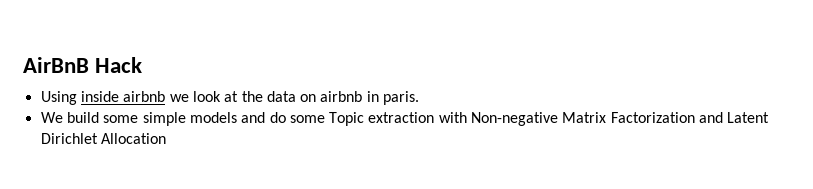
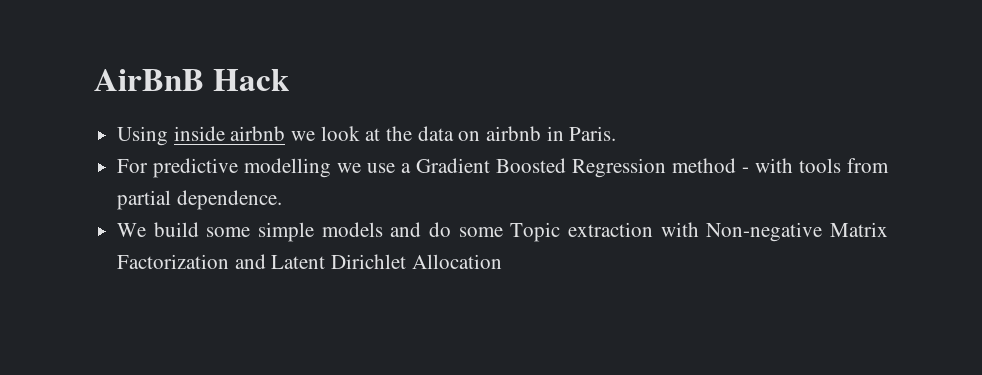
[383,91,420,105] paris. -> [569,126,617,141] [117,158,889,178] [117,190,282,210] Paris. // For predictive modelling we use a Gradient Boosted Regression method - with tools from partial dependence.

